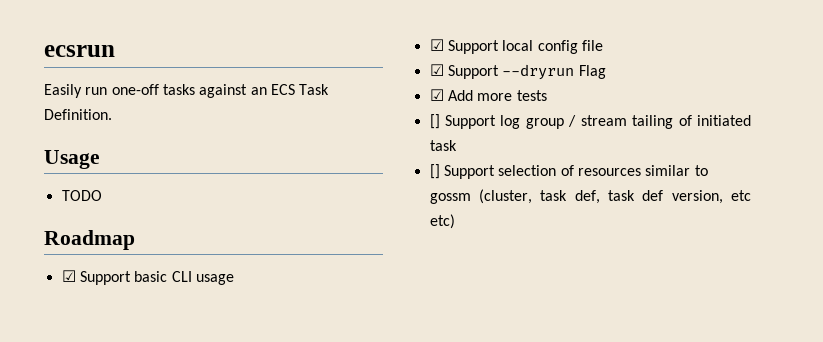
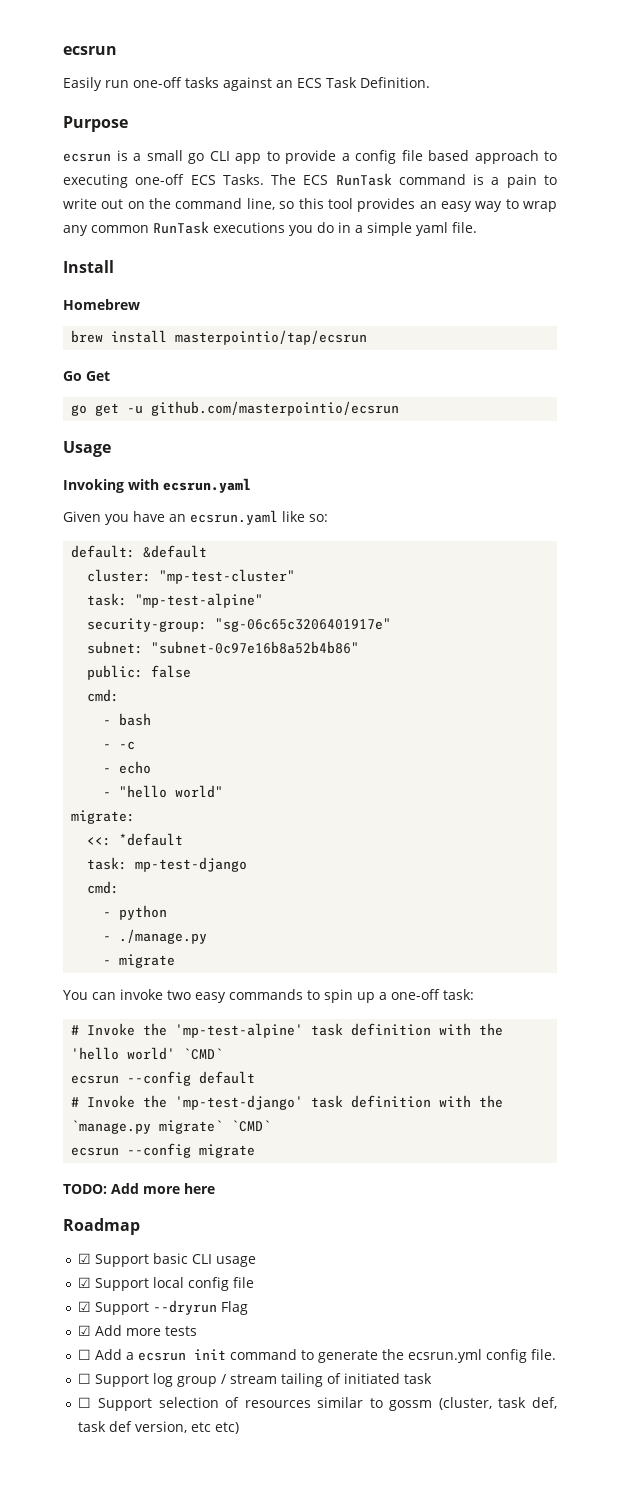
[44,150,100,169] [61,190,102,201] Usage // TODO -> [63,116,128,132] [63,150,557,164] [63,173,558,188] [63,198,557,212] [63,221,477,236] [63,260,114,273] [63,299,140,310] [71,330,368,345] [63,371,110,381] [71,401,400,416] [63,441,111,457] [63,478,251,493] [63,510,328,525] [71,545,208,558] [87,569,296,584] [87,593,264,608] [87,618,392,632] [87,641,360,654] [87,665,192,680] [87,689,120,702] [103,713,152,726] [103,741,136,750] [103,761,152,774] [103,785,224,798] [71,810,136,824] [87,833,184,846] [87,857,248,872] [87,881,120,894] [103,905,168,920] [103,929,208,944] [103,954,176,968] [63,989,474,1003] [71,1023,504,1038] [71,1047,224,1060] [71,1071,256,1086] [71,1095,504,1110] [71,1120,272,1134] [71,1143,256,1158] [63,1183,215,1194] Purpose // ecsrun is a small go CLI app to provide a config file based approach to executing one-off ECS Tasks. The ECS RunTask command is a pain to write out on the command line, so this tool provides an easy way to wrap any common RunTask executions you do in a simple yaml file. // Install // Homebrew // brew install masterpointio/tap/ecsrun // Go Get // go get -u github.com/masterpointio/ecsrun // Usage // Invoking with ecsrun.yaml // Given you have an ecsrun.yaml like so: // default: &default // cluster: "mp-test-cluster" // task: "mp-test-alpine" // security-group: "sg-06c65c3206401917e" // subnet: "subnet-0c97e16b8a52b4b86" // public: false // cmd: // - bash // - -c // - echo // - "hello world" // migrate: // <<: *default // task: mp-test-django // cmd: // - python // - ./manage.py // - migrate // You can invoke two easy commands to spin up a one-off task: // # Invoke the 'mp-test-alpine' task definition with the 'hello world' `CMD` // ecsrun --config default // # Invoke the 'mp-test-django' task definition with the `manage.py migrate` `CMD` // ecsrun --config migrate // TODO: Add more here
[429,114,440,129] [] -> [78,1349,557,1363] [78,1373,92,1384] ☐ Add a ecsrun init command to generate the ecsrun.yml config file. // ☐
[429,164,440,179] [] -> [78,1397,92,1408] ☐

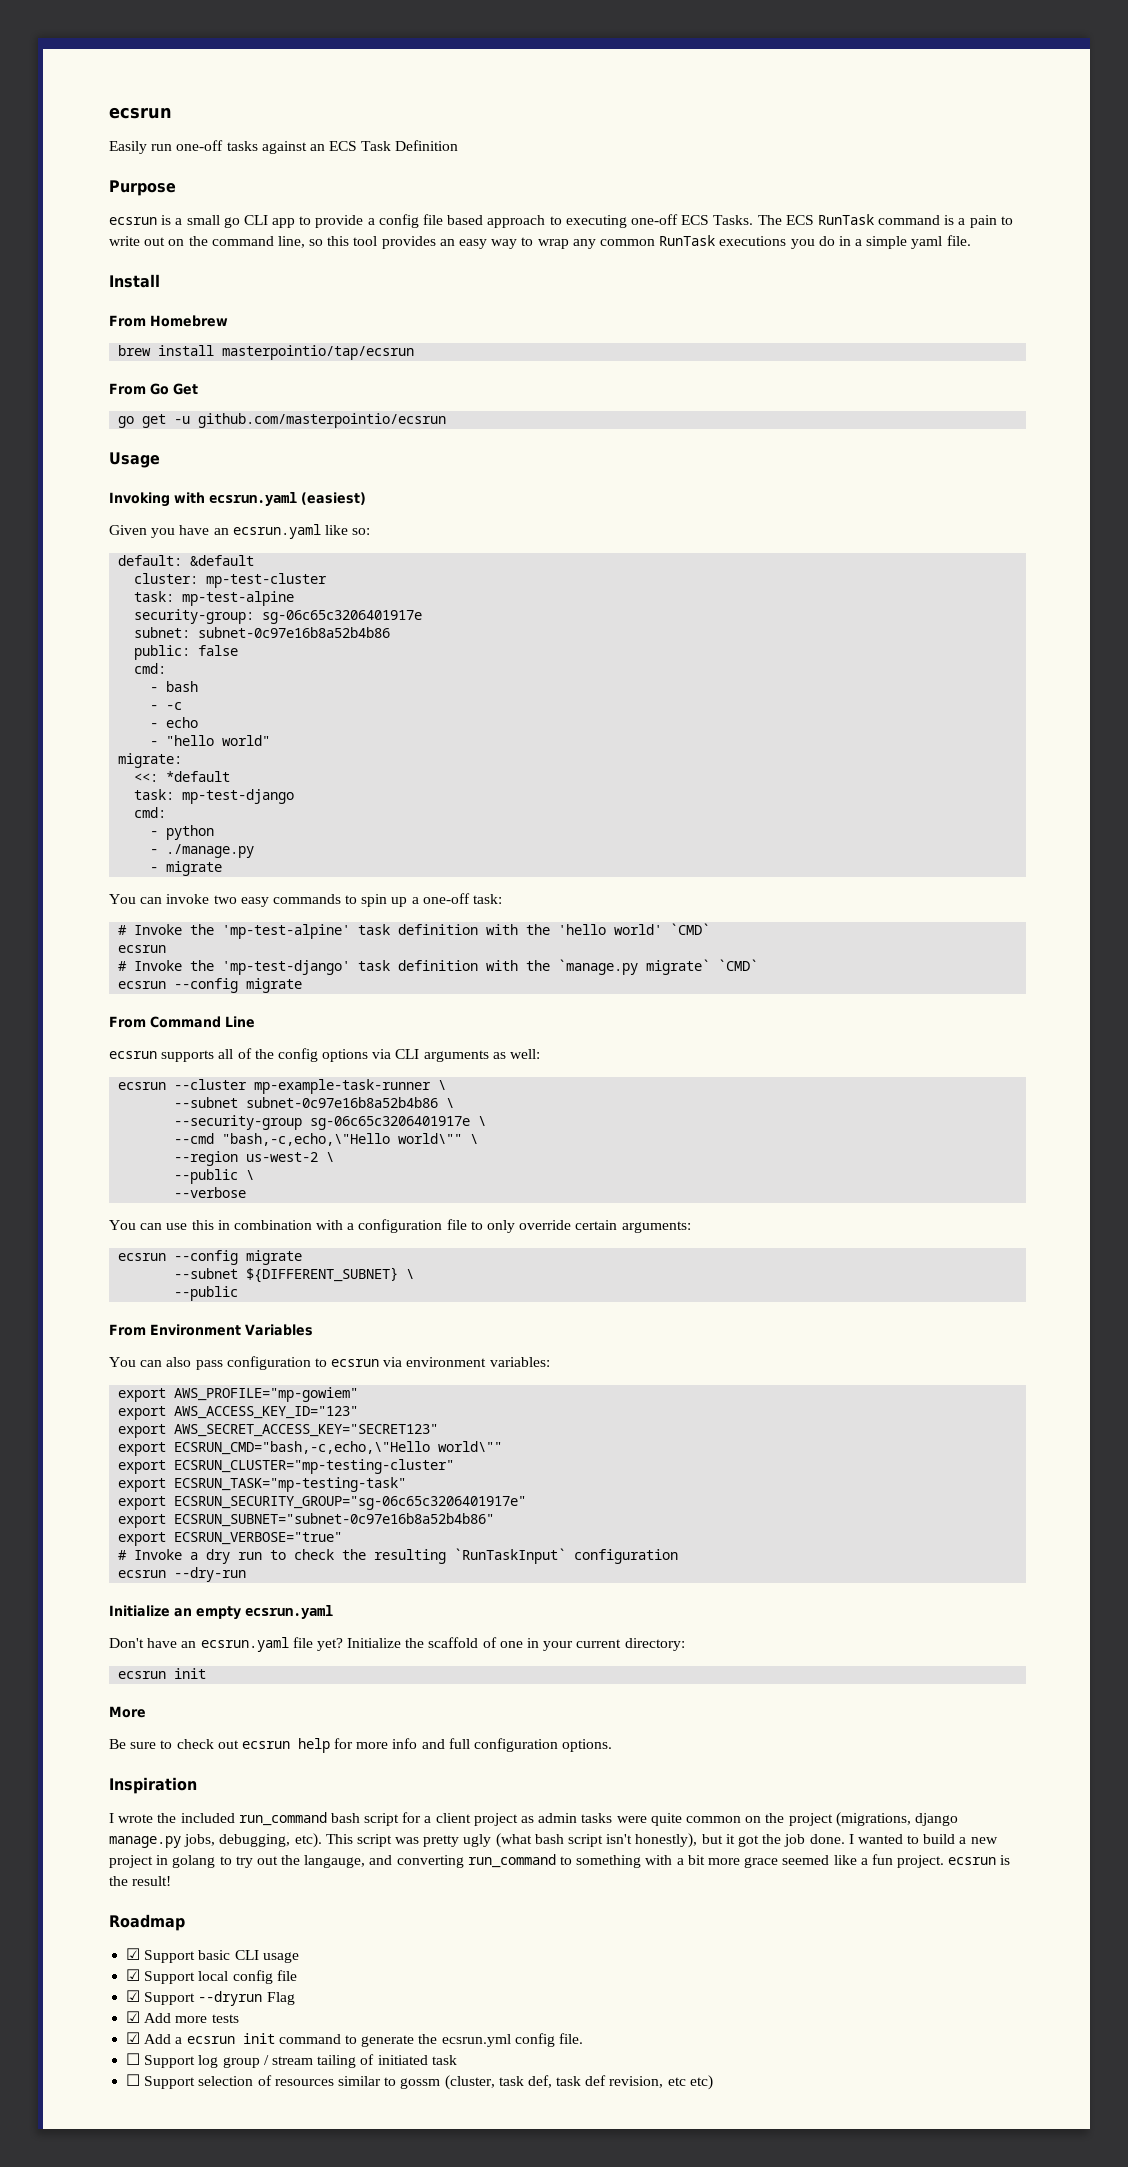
[359,77,430,88] Definition. -> [395,140,459,151] Definition
(114, 266) none -> [109,315,146,327] From
(368, 337) none -> [109,383,146,395] From
(251, 485) none -> [301,492,366,505] (easiest)
[159,569,296,584] [87,593,264,608] "mp-test-cluster" // task: "mp-test-alpine" -> [206,573,328,588] [134,591,295,606] mp-test-cluster // task: mp-test-alpine
[215,618,392,632] "sg-06c65c3206401917e" -> [262,610,423,624] sg-06c65c3206401917e
[151,641,360,654] "subnet-0c97e16b8a52b4b86" -> [198,627,391,638] subnet-0c97e16b8a52b4b86
[127,1071,256,1086] --config default -> (167, 949) none
[63,1183,215,1194] TODO: Add more here -> [109,1016,255,1028] [109,1048,541,1062] [118,1079,447,1094] [174,1097,455,1108] [174,1115,487,1130] [174,1133,479,1146] [174,1151,335,1166] [174,1169,255,1184] [174,1187,247,1198] [109,1219,691,1233] [118,1250,303,1265] [174,1267,415,1283] [174,1286,239,1301] [109,1324,313,1336] [109,1356,550,1370] [118,1387,359,1402] [118,1406,359,1420] [118,1424,439,1438] [118,1441,503,1456] [118,1459,455,1474] [118,1477,407,1492] [118,1496,527,1510] [118,1513,495,1528] [118,1532,343,1546] [118,1548,679,1564] [118,1567,247,1582] [109,1605,333,1620] [109,1637,685,1652] [118,1668,207,1679] [109,1706,146,1718] [109,1738,613,1753] [109,1777,197,1794] [109,1812,958,1827] [109,1833,998,1848] [109,1854,1011,1868] [109,1876,172,1886] From Command Line // ecsrun supports all of the config options via CLI arguments as well: // ecsrun --cluster mp-example-task-runner \ // --subnet subnet-0c97e16b8a52b4b86 \ // --security-group sg-06c65c3206401917e \ // --cmd "bash,-c,echo,\"Hello world\"" \ // --region us-west-2 \ // --public \ // --verbose // You can use this in combination with a configuration file to only override certain arguments: // ecsrun --config migrate // --subnet ${DIFFERENT_SUBNET} \ // --public // From Environment Variables // You can also pass configuration to ecsrun via environment variables: // export AWS_PROFILE="mp-gowiem" // export AWS_ACCESS_KEY_ID="123" // export AWS_SECRET_ACCESS_KEY="SECRET123" // export ECSRUN_CMD="bash,-c,echo,\"Hello world\"" // export ECSRUN_CLUSTER="mp-testing-cluster" // export ECSRUN_TASK="mp-testing-task" // export ECSRUN_SECURITY_GROUP="sg-06c65c3206401917e" // export ECSRUN_SUBNET="subnet-0c97e16b8a52b4b86" // export ECSRUN_VERBOSE="true" // # Invoke a dry run to check the resulting `RunTaskInput` configuration // ecsrun --dry-run // Initialize an empty ecsrun.yaml // Don't have an ecsrun.yaml file yet? Initialize the scaffold of one in your current directory: // ecsrun init // More // Be sure to check out ecsrun help for more info and full configuration options. // Inspiration // I wrote the included run_command bash script for a client project as admin tasks were quite common on the project (migrations, django manage.py jobs, debugging, etc). This script was pretty ugly (what bash script isn't honestly), but it got the job done. I wanted to build a new project in golang to try out the langauge, and converting run_command to something with a bit more grace seemed like a fun project. ecsrun is the result!
[78,1349,92,1360] ☐ -> [126,2032,141,2044] ☑
[135,1421,188,1433] version, -> [609,2076,664,2088] revision,

